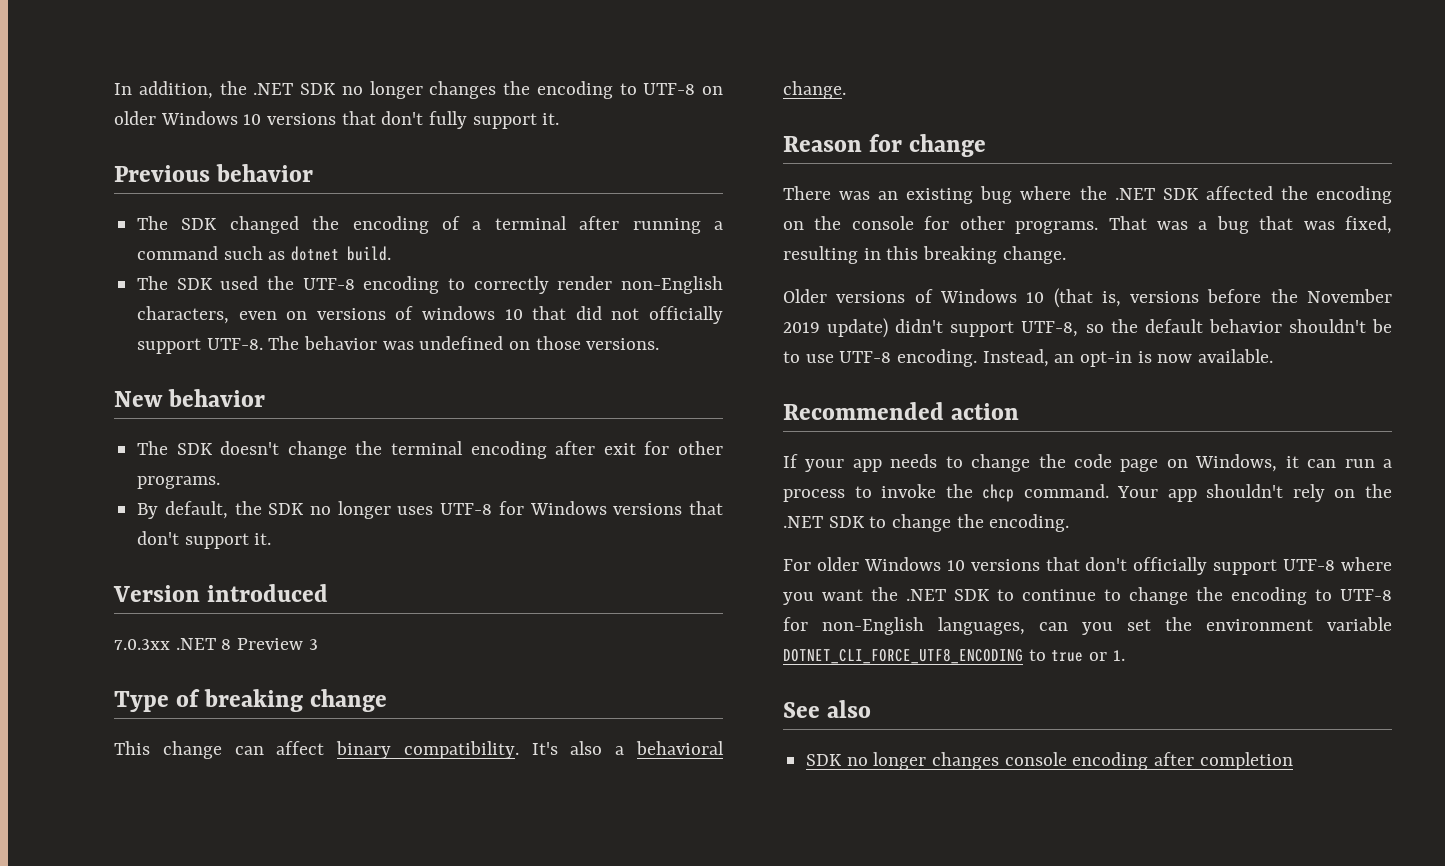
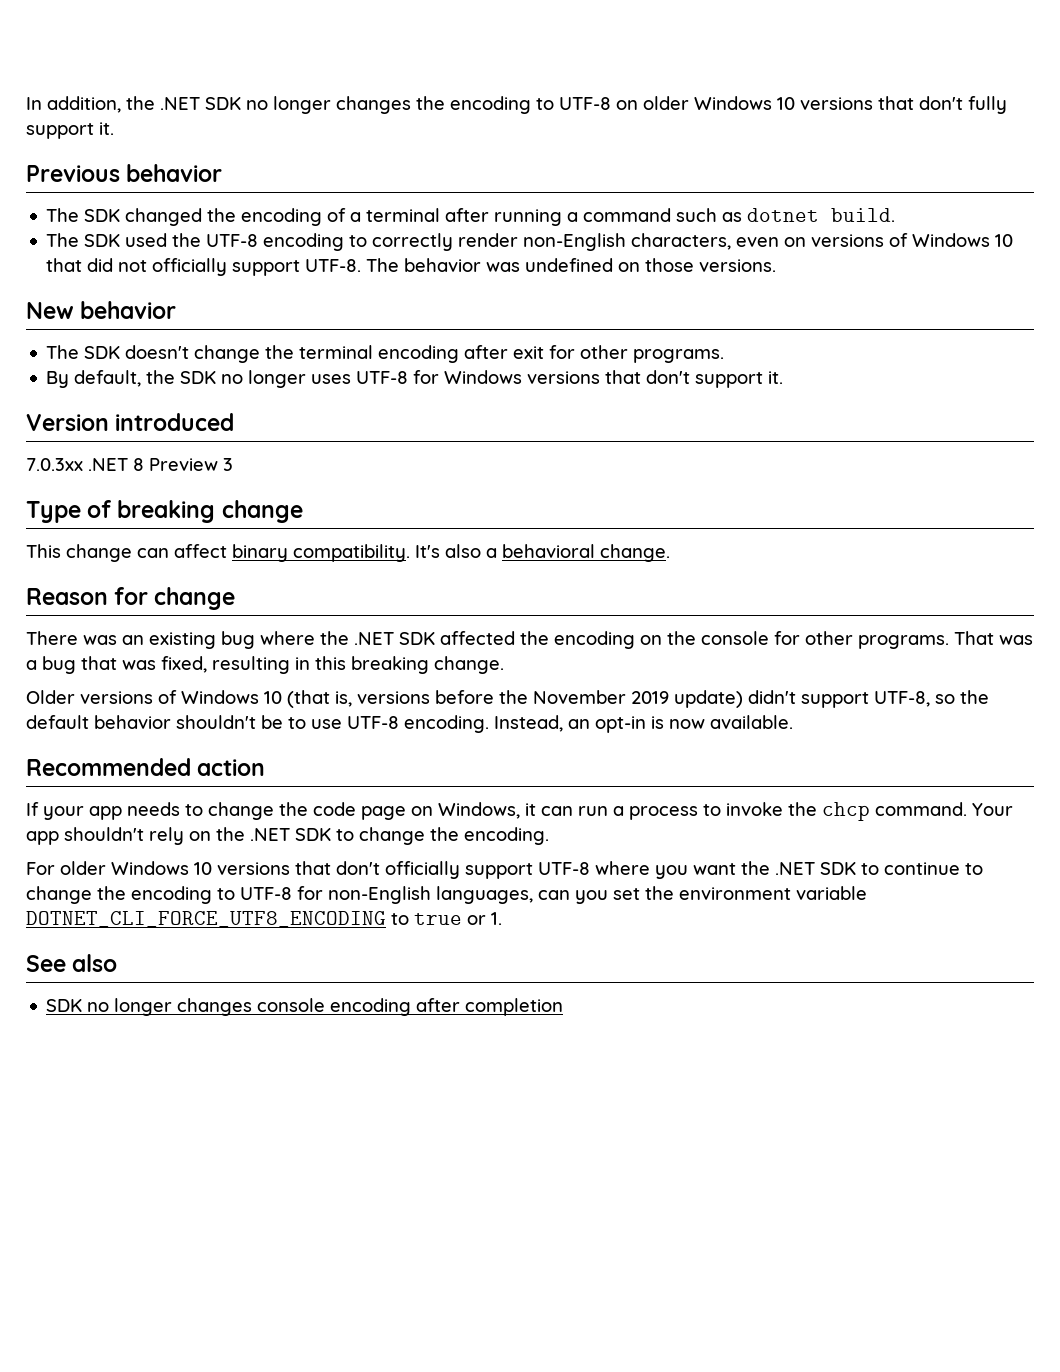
[422,306,496,320] windows -> [912,233,991,247] Windows

